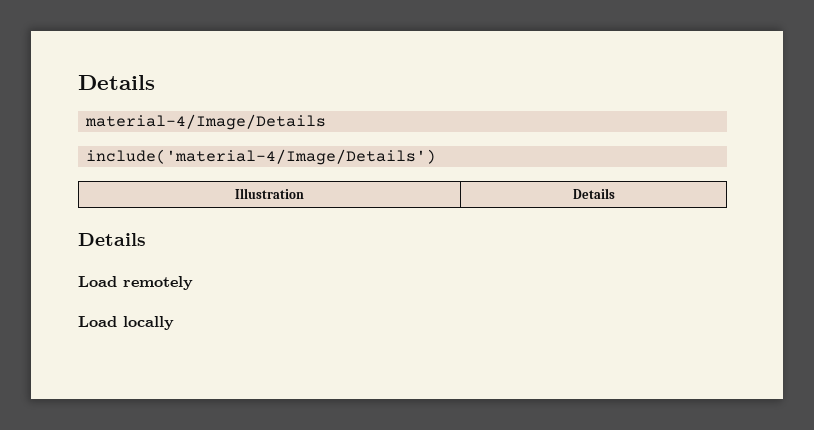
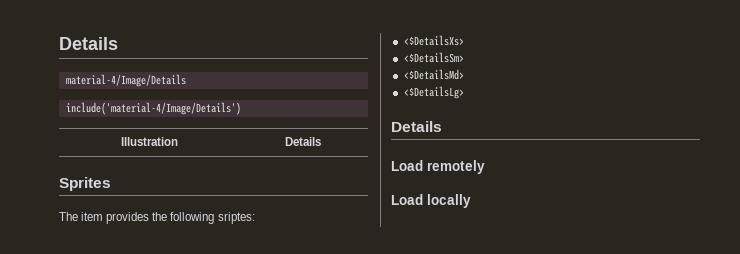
(615, 193) none -> [59,177,111,191] [59,212,255,224] [403,35,464,46] [403,52,464,63] [403,69,464,80] [403,86,464,99] // Sprites // The item provides the following sriptes: // <$DetailsXs> // <$DetailsSm> // <$DetailsMd> // <$DetailsLg>

